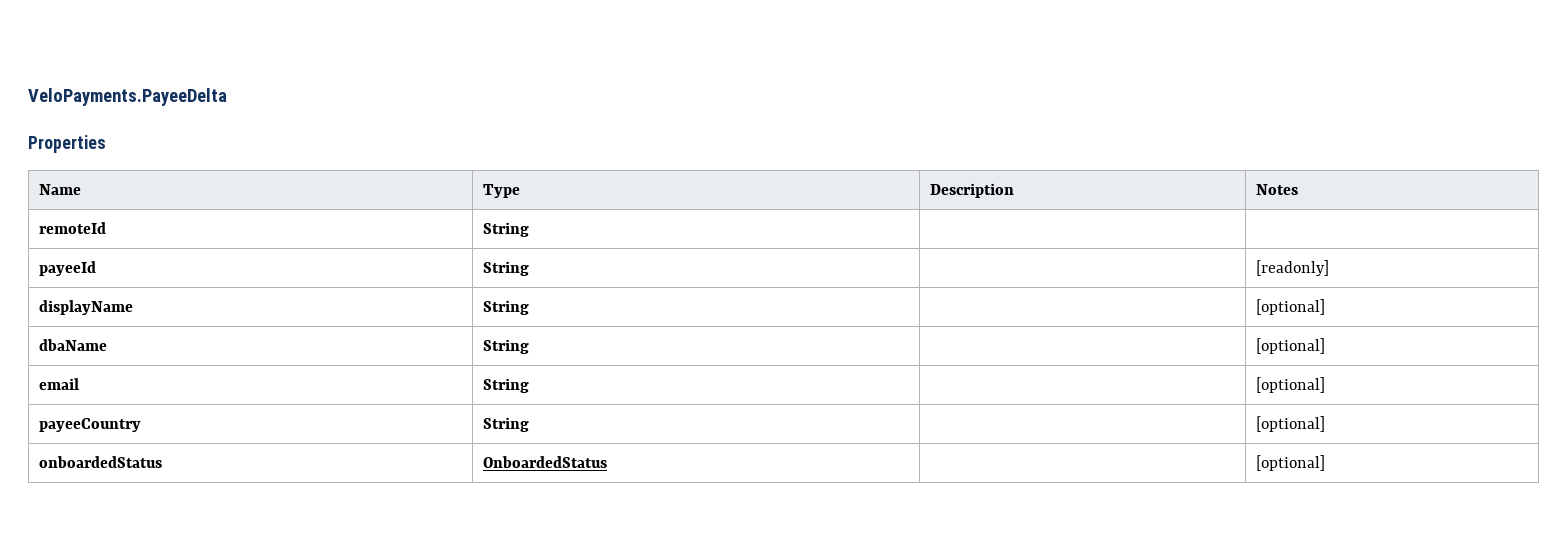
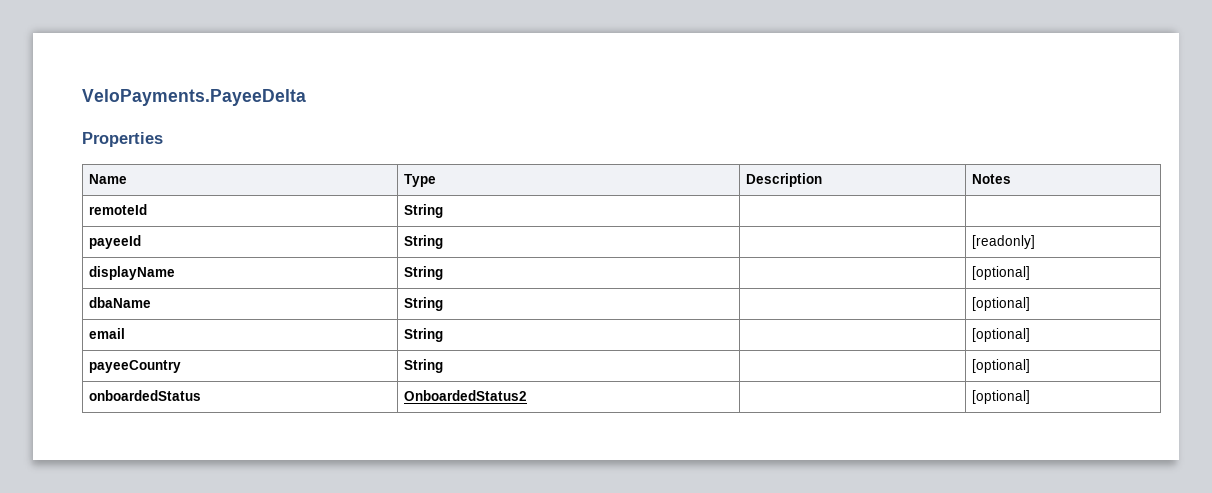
[483,456,608,468] OnboardedStatus -> [404,390,528,401] OnboardedStatus2

